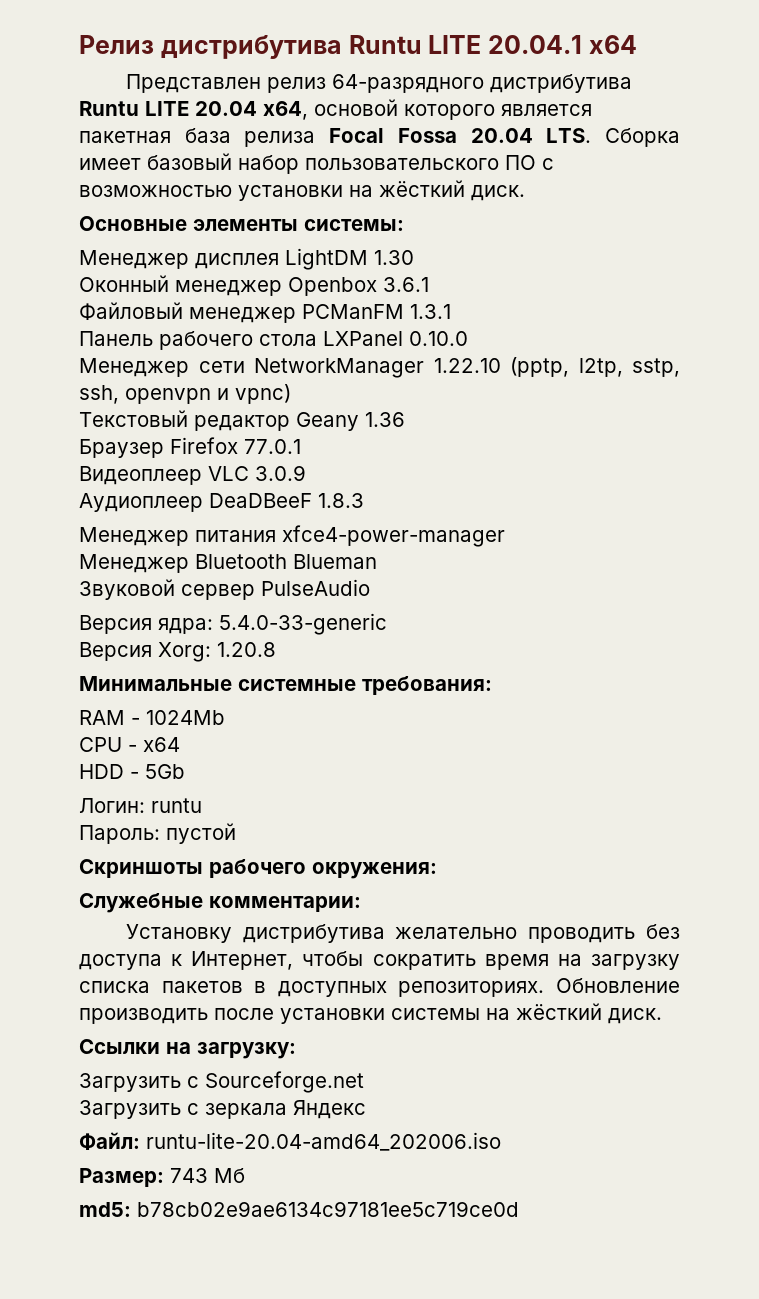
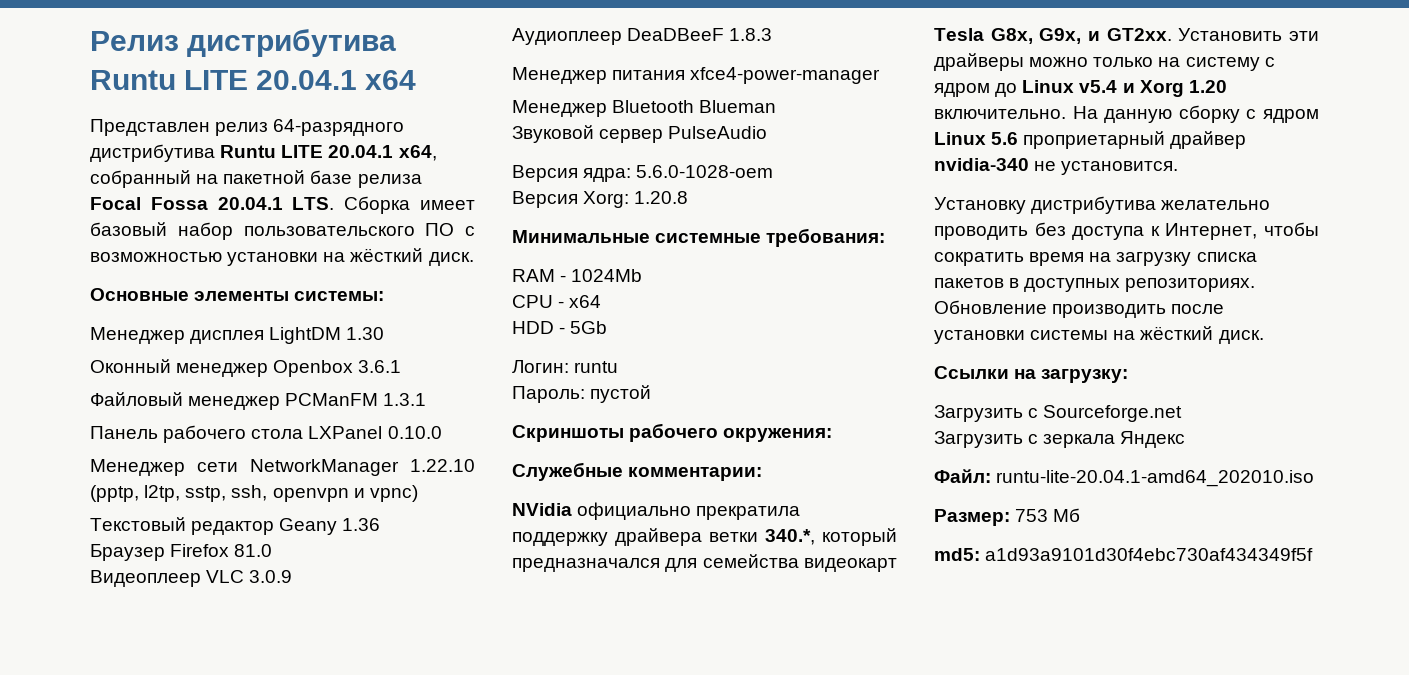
[195,99,592,120] [79,128,231,143] 20.04 х64, основой которого является пакетная база -> [328,145,437,161] [90,170,353,188] 20.04.1 х64, собранный на пакетной базе
[470,128,533,143] 20.04 -> [217,197,283,210] 20.04.1
[244,439,301,454] 77.0.1 -> [234,544,273,557] 81.0
[219,613,387,635] 5.4.0-33-generic -> [636,165,774,178] 5.6.0-1028-oem
(361, 904) none -> [512,502,801,520] [512,528,897,546] [512,554,897,572] [934,28,1319,44] [934,53,1275,71] [934,80,1227,97] [934,105,1319,123] [934,131,1247,149] [934,158,1179,175] // NVidia официально прекратила поддержку драйвера ветки 340.*, который предназначался для семейства видеокарт Tesla G8x, G9x, и GT2xx. Установить эти драйверы можно только на систему с ядром до Linux v5.4 и Xorg 1.20 включительно. На данную сборку с ядром Linux 5.6 проприетарный драйвер nvidia-340 не установится.
[146,1132,501,1151] runtu-lite-20.04-amd64_202006.iso -> [996,470,1315,487] runtu-lite-20.04.1-amd64_202010.iso
[170,1168,208,1183] 743 -> [1015,509,1049,522] 753
[137,1201,519,1217] b78cb02e9ae6134c97181ee5c719ce0d -> [985,548,1314,561] a1d93a9101d30f4ebc730af434349f5f

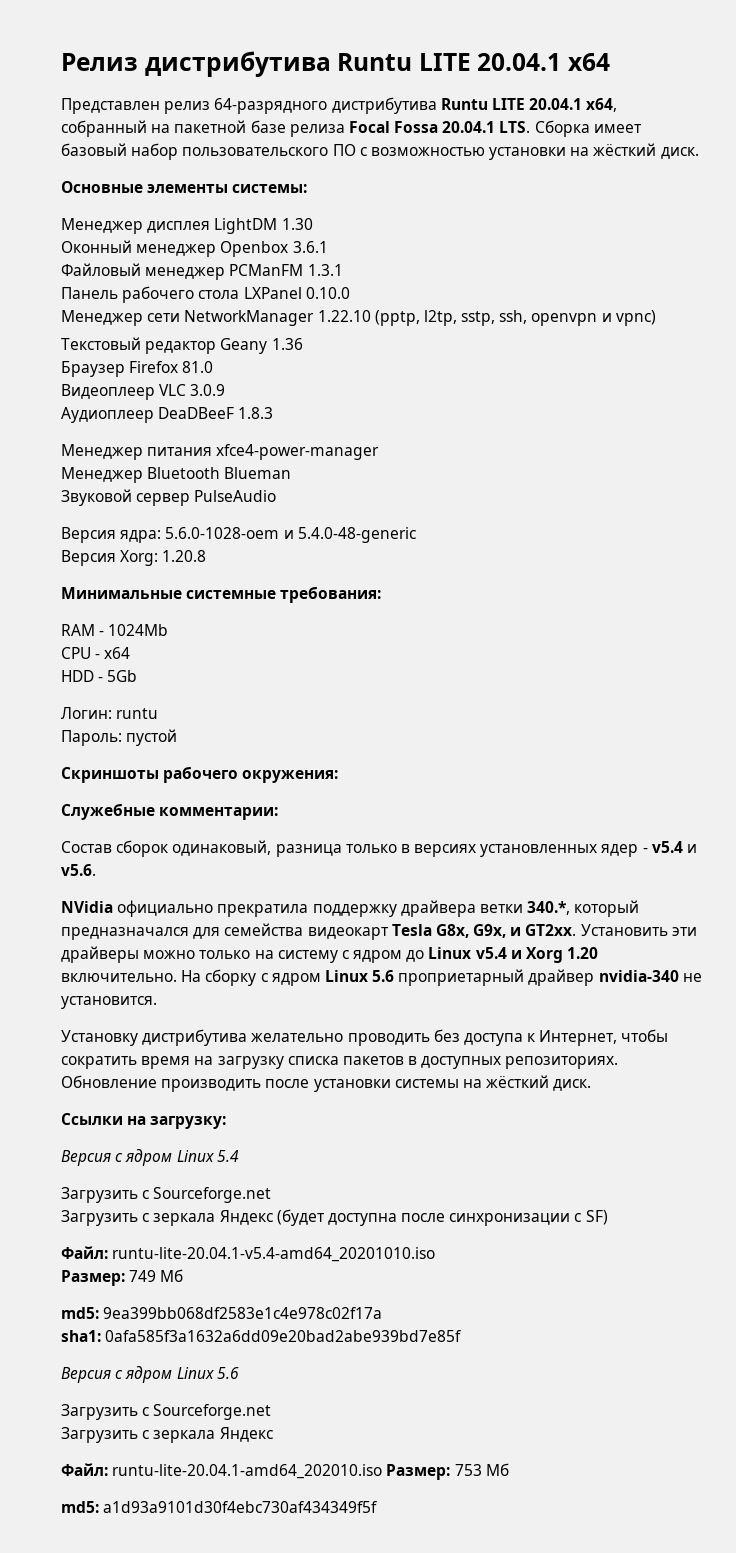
(774, 171) none -> [283,527,416,543] и 5.4.0-48-generic
(763, 474) none -> [61,840,698,857] [61,864,96,876] // Состав сборок одинаковый, разница только в версиях установленных ядер - v5.4 и v5.6.
[1104,109,1173,123] данную -> (202, 976) none
(1129, 376) none -> [61,1149,239,1166] [61,1187,272,1203] [61,1209,608,1226] [61,1246,436,1262] [61,1269,184,1286] [61,1307,383,1319] [61,1330,462,1342] [61,1366,239,1383] // Версия с ядром Linux 5.4 // Загрузить с Sourceforge.net // Загрузить с зеркала Яндекс (будет доступна после синхронизации с SF) // Файл: runtu-lite-20.04.1-v5.4-amd64_20201010.iso // Размер: 749 Мб // md5: 9ea399bb068df2583e1c4e978c02f17a // sha1: 0afa585f3a1632a6dd09e20bad2abe939bd7e85f // Версия с ядром Linux 5.6
(1315, 478) // -> (383, 1471) none

